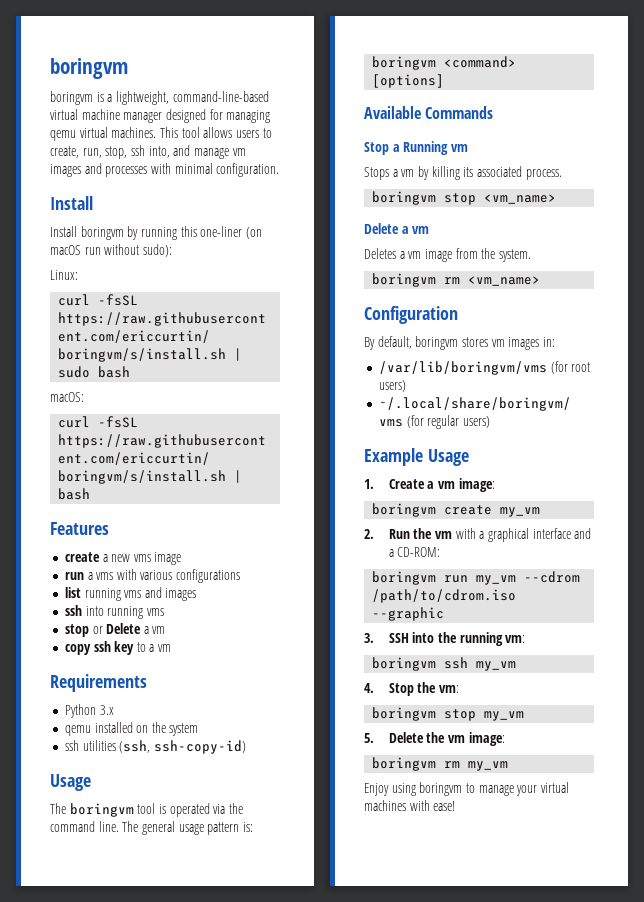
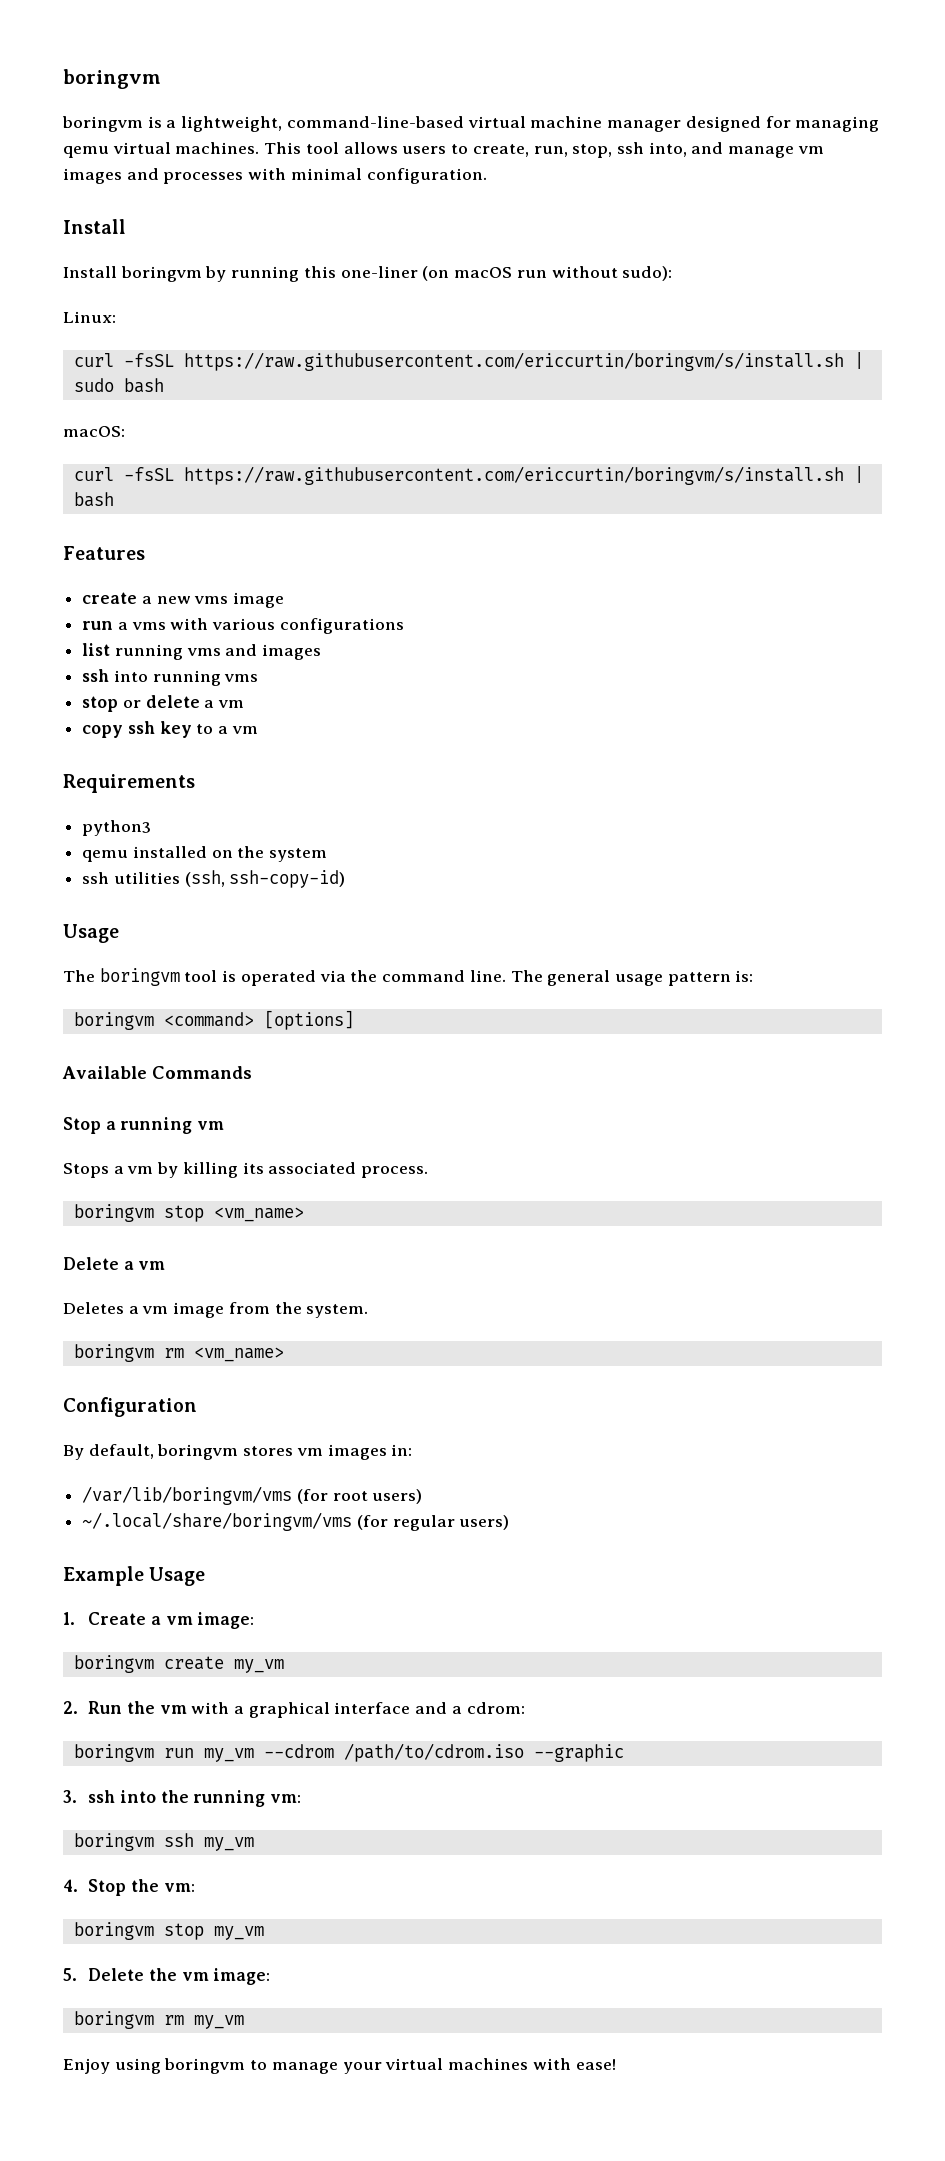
[106,623,142,634] Delete -> [145,695,200,708] delete
[64,704,114,718] Python 3.x -> [82,820,152,836] python3
[403,141,449,155] Running -> [120,1117,193,1134] running
[397,547,441,557] CD-ROM: -> [466,1702,525,1714] cdrom:
[388,633,409,643] SSH -> [88,1790,116,1803] ssh

